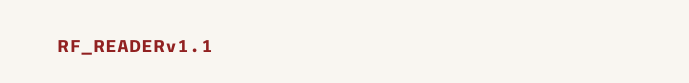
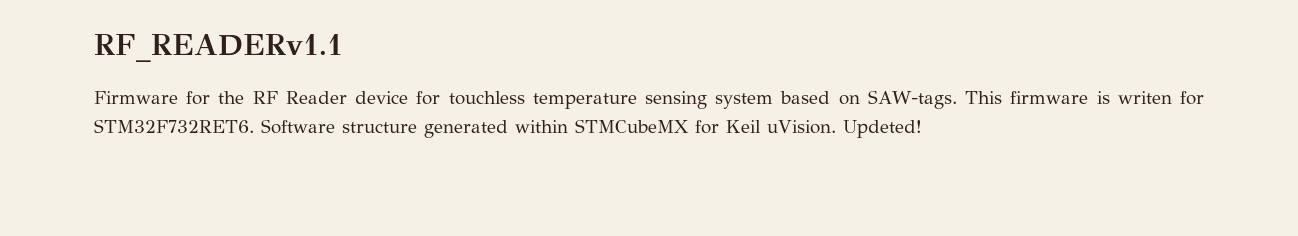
(213, 47) none -> [94,90,1205,109] [94,119,922,138] // Firmware for the RF Reader device for touchless temperature sensing system based on SAW-tags. This firmware is writen for STM32F732RET6. Software structure generated within STMCubeMX for Keil uVision. Updeted!

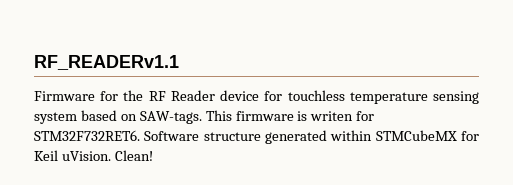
[842,120,922,138] Updeted! -> [114,150,153,161] Clean!

